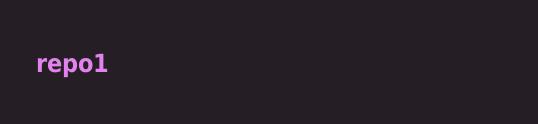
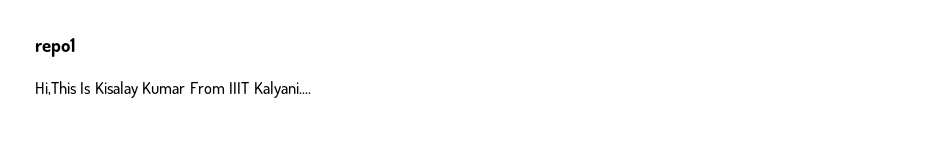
(109, 65) none -> [35,81,311,98] // Hi,This Is Kisalay Kumar From IIIT Kalyani....

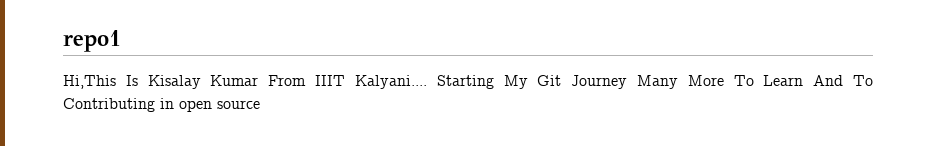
(311, 89) none -> [436,75,873,89] [63,98,260,112] Starting My Git Journey Many More To Learn And To Contributing in open source

